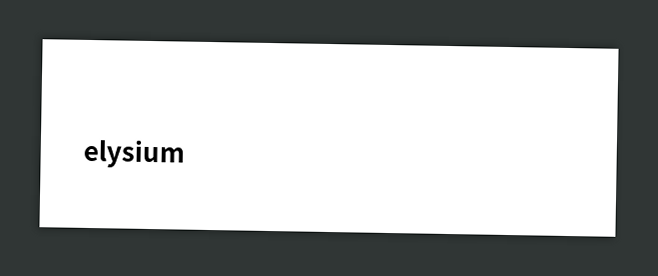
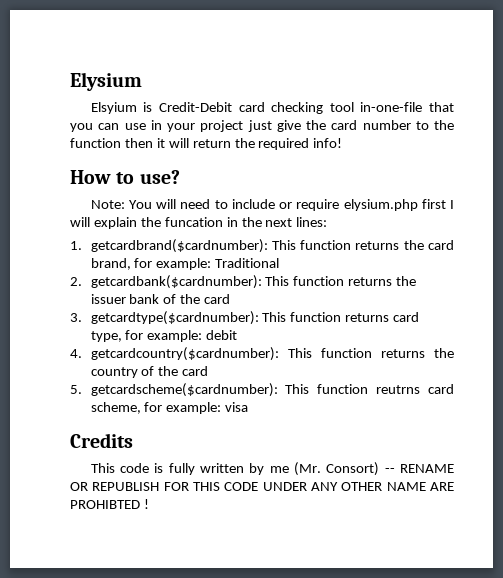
[83,138,185,169] elysium -> [70,72,142,91] [90,102,454,114] [70,120,454,132] [70,138,343,150] [70,170,180,184] [90,199,455,211] [70,217,328,229] [70,239,454,253] [90,258,280,270] [70,275,417,289] [90,294,231,304] [70,311,420,325] [90,330,238,342] [70,347,454,361] [90,366,209,378] [70,383,454,397] [90,402,249,414] [70,433,133,448] [90,462,454,476] [70,482,454,491] [70,499,149,509] Elysium // Elsyium is Credit-Debit card checking tool in-one-file that you can use in your project just give the card number to the function then it will return the required info! // How to use? // Note: You will need to include or require elysium.php first I will explain the funcation in the next lines: // 1. getcardbrand($cardnumber): This function returns the card brand, for example: Traditional // 2. getcardbank($cardnumber): This function returns the issuer bank of the card // 3. getcardtype($cardnumber): This function returns card type, for example: debit // 4. getcardcountry($cardnumber): This function returns the country of the card // 5. getcardscheme($cardnumber): This function reutrns card scheme, for example: visa // Credits // This code is fully written by me (Mr. Consort) -- RENAME OR REPUBLISH FOR THIS CODE UNDER ANY OTHER NAME ARE PROHIBTED !

